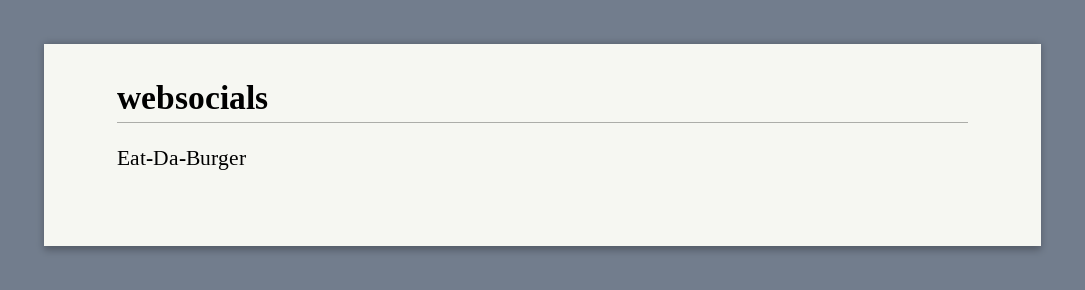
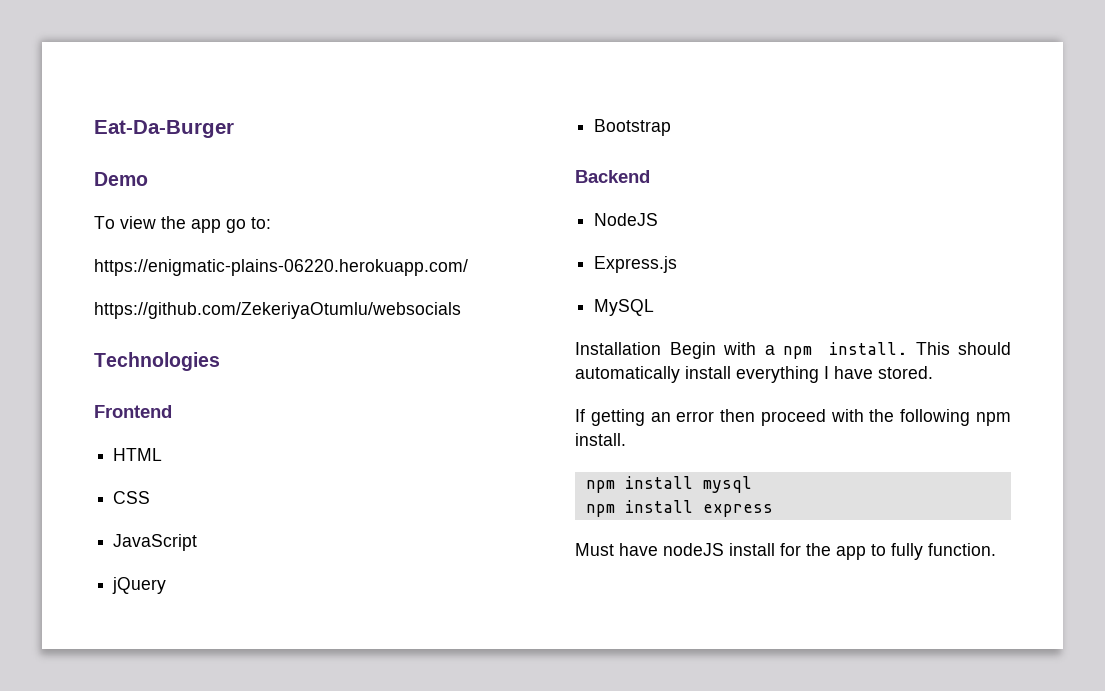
[117,85,268,109] [117,151,246,170] websocials // Eat-Da-Burger -> [94,120,234,138] [94,172,148,186] [94,216,271,233] [94,259,468,276] [94,302,461,319] [94,352,220,371] [94,405,172,418] [113,448,163,461] [113,491,151,504] [113,534,198,551] [112,577,167,594] [594,119,672,136] [575,170,650,183] [594,213,659,226] [594,256,678,273] [594,299,655,316] [575,342,1011,359] [575,366,933,383] [575,409,1011,426] [575,433,626,446] [585,476,752,493] [585,500,773,517] [575,543,996,560] Eat-Da-Burger // Demo // To view the app go to: // https://enigmatic-plains-06220.herokuapp.com/ // https://github.com/ZekeriyaOtumlu/websocials // Technologies // Frontend // HTML // CSS // JavaScript // jQuery // Bootstrap // Backend // NodeJS // Express.js // MySQL // Installation Begin with a npm install. This should automatically install everything I have stored. // If getting an error then proceed with the following npm install. // npm install mysql // npm install express // Must have nodeJS install for the app to fully function.

